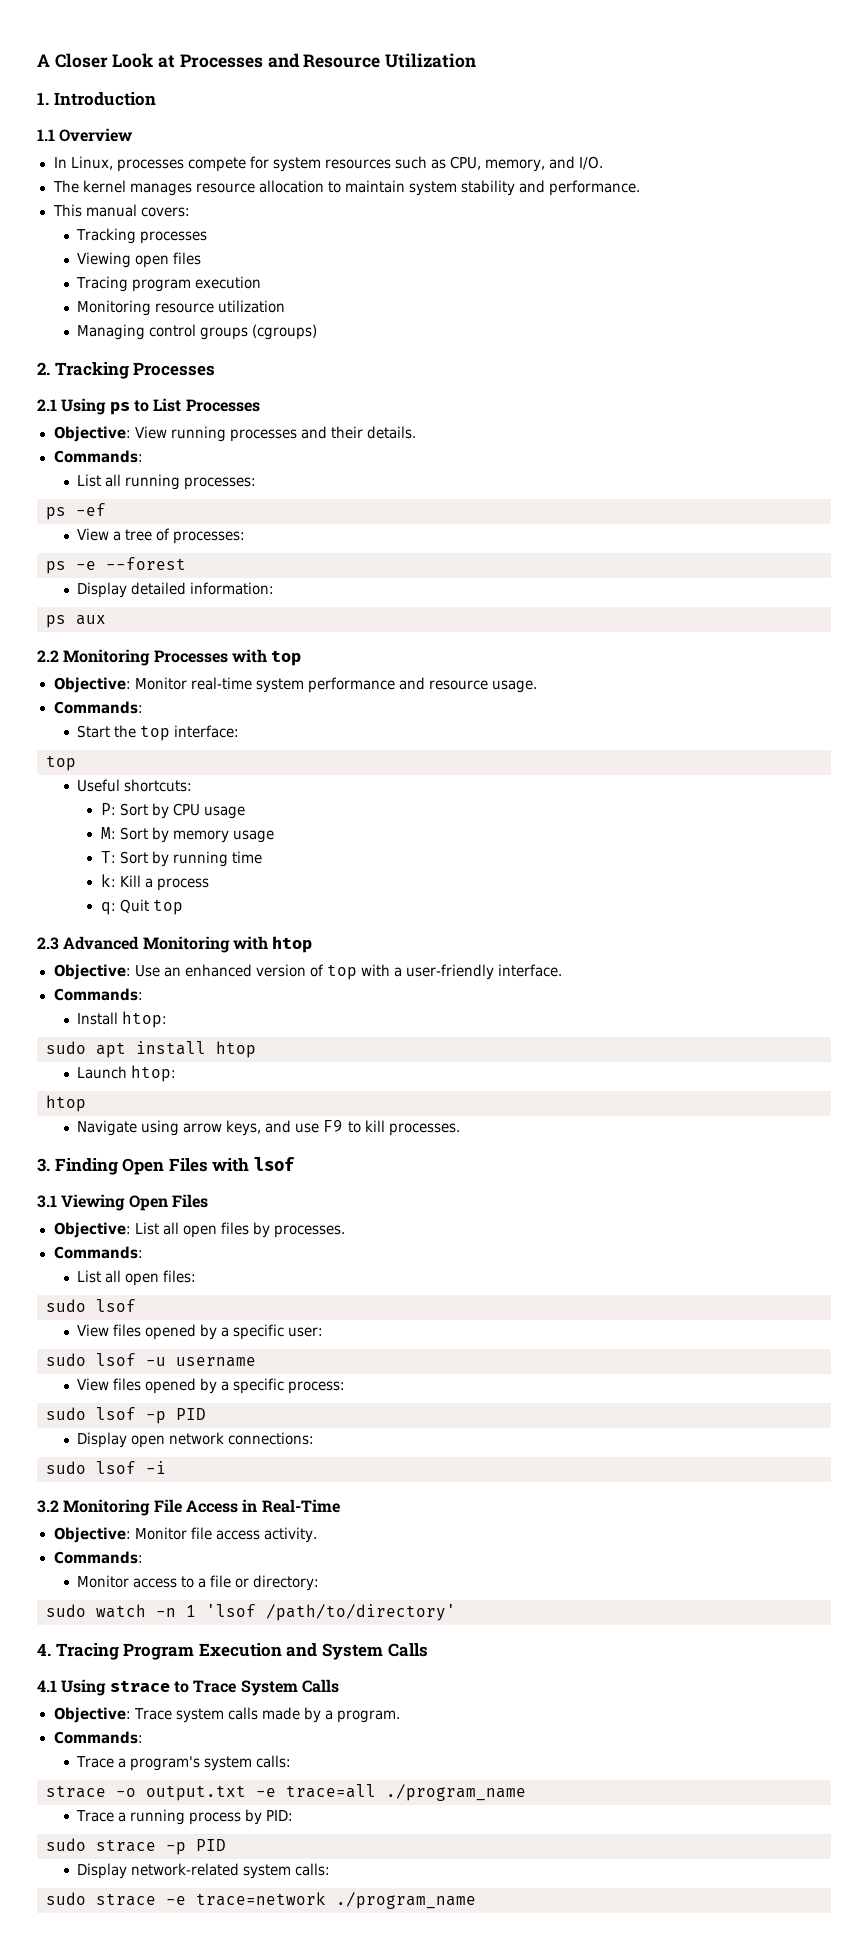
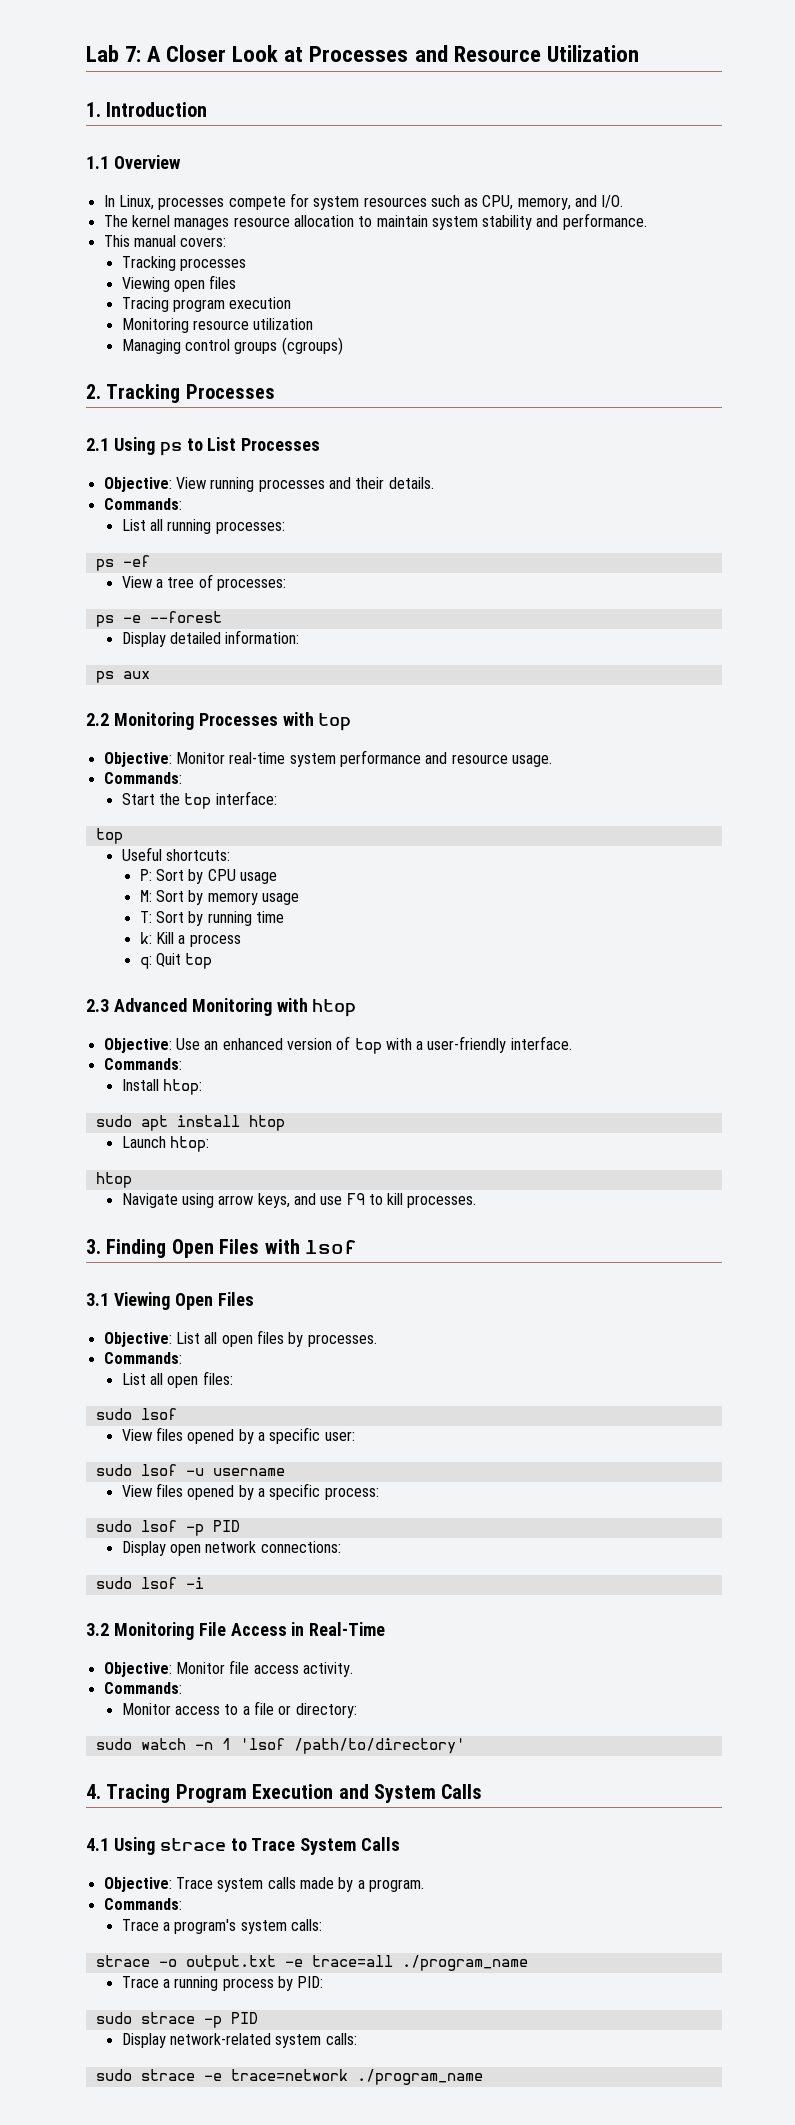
(37, 60) none -> [86,45,142,62] Lab 7:

